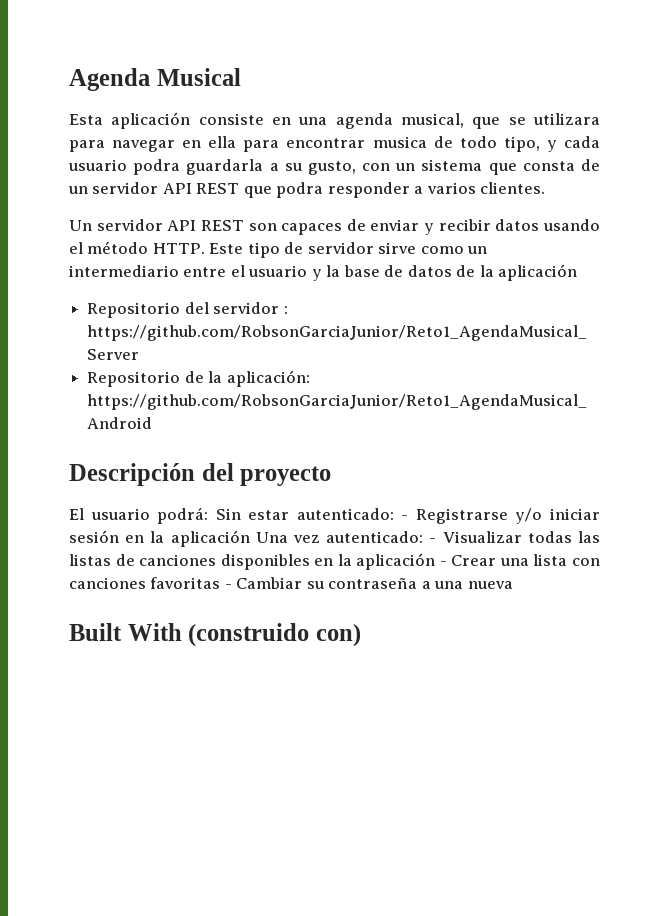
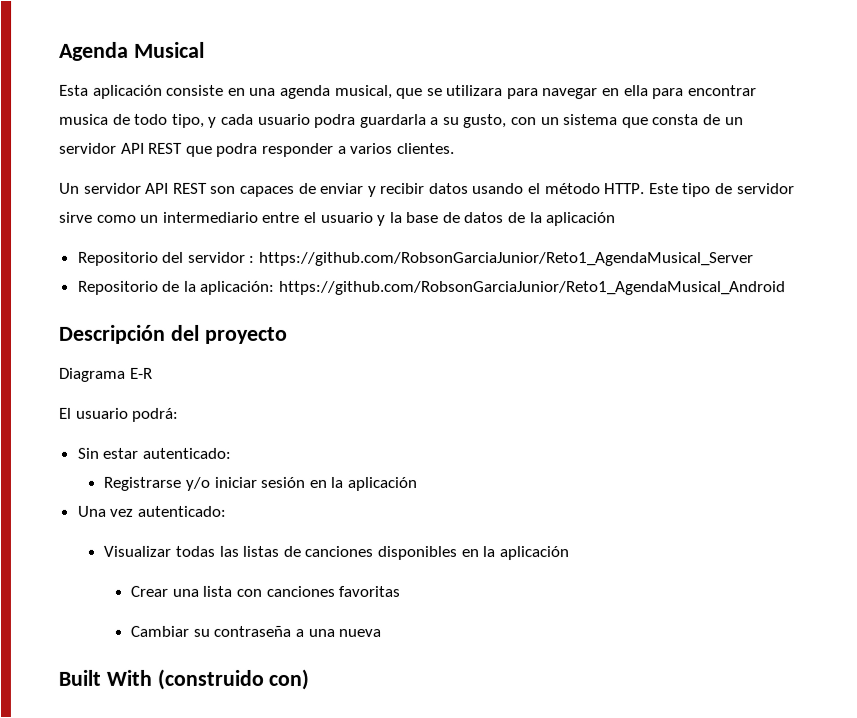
(332, 476) none -> [58,367,152,382] // Diagrama E-R
(209, 515) none -> (179, 414) //
[401,515,409,520] - -> (231, 453) //
(250, 538) none -> (418, 483) //
[429,538,437,543] - -> (226, 511) //
[439,561,447,566] - -> (569, 553) //
[224,584,232,589] - -> (401, 591) //

